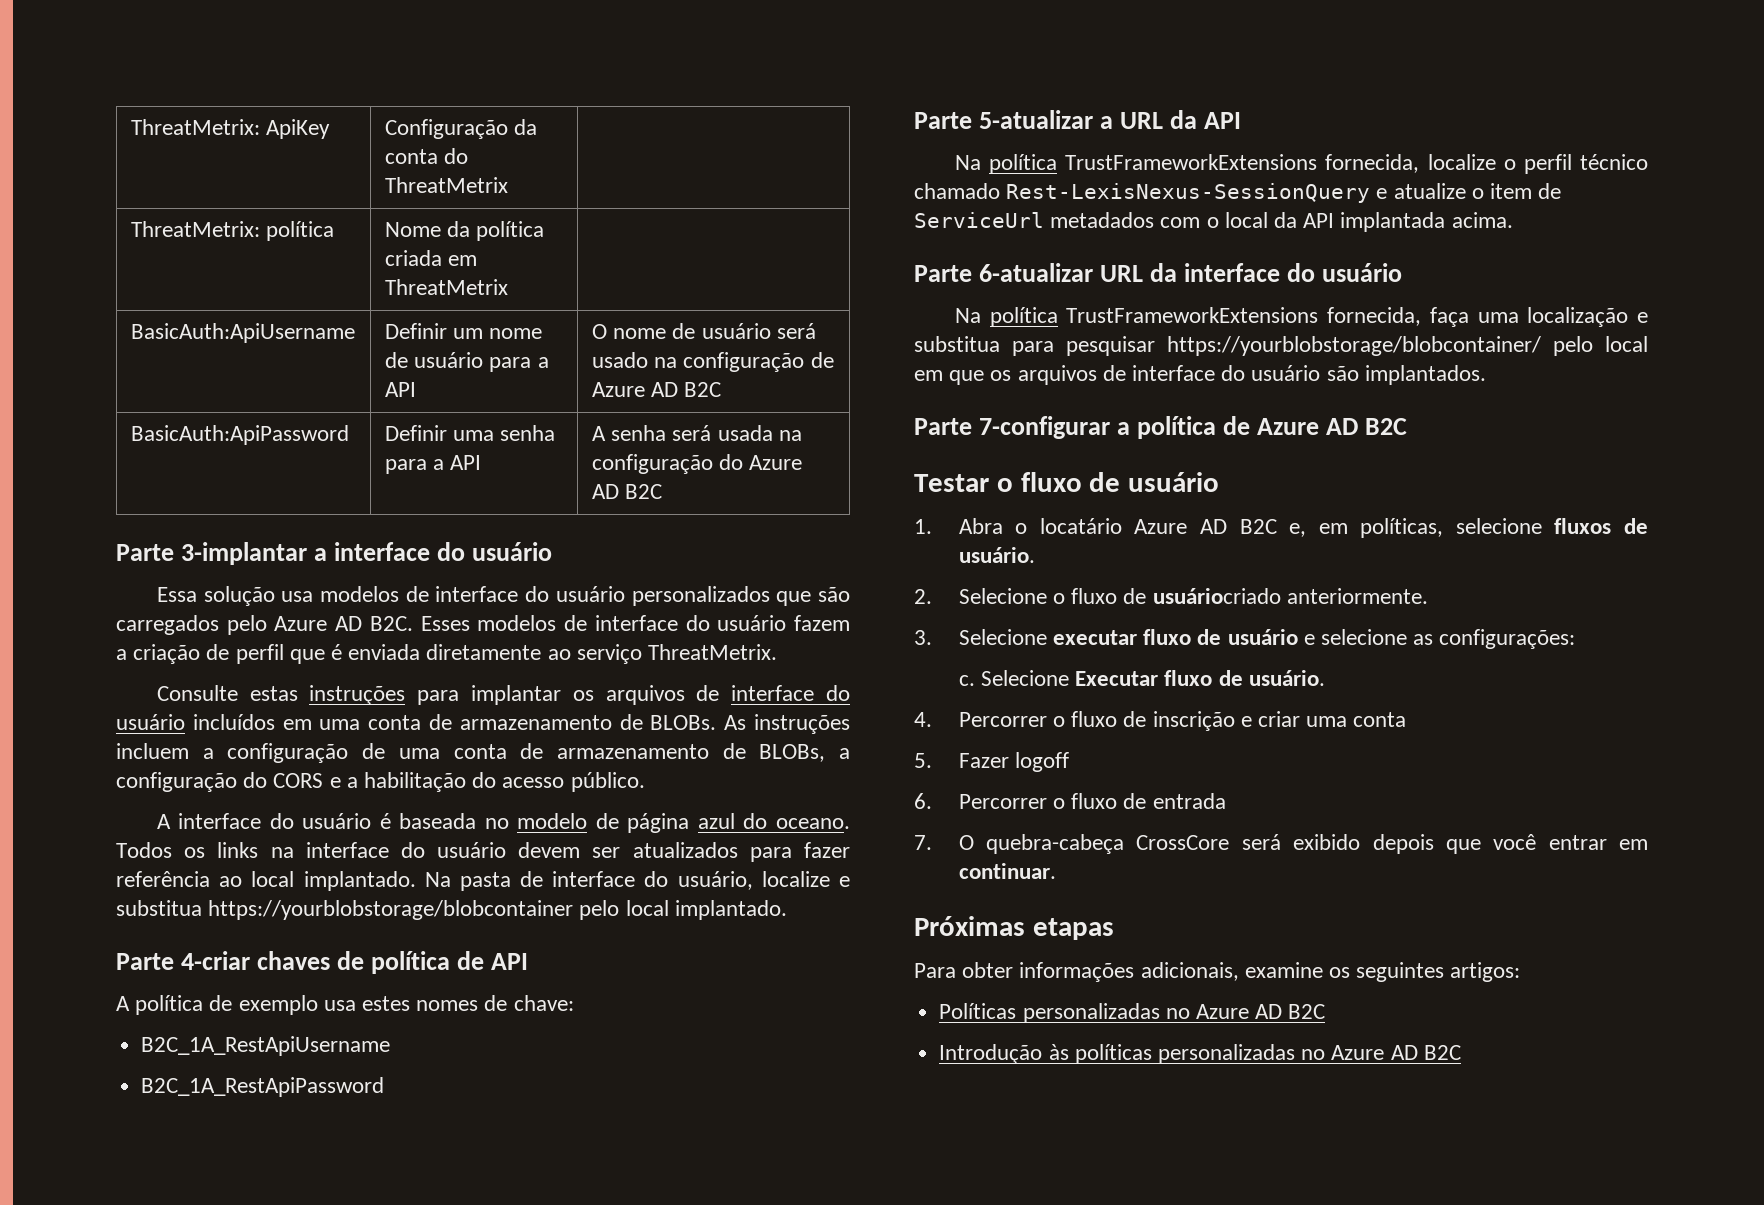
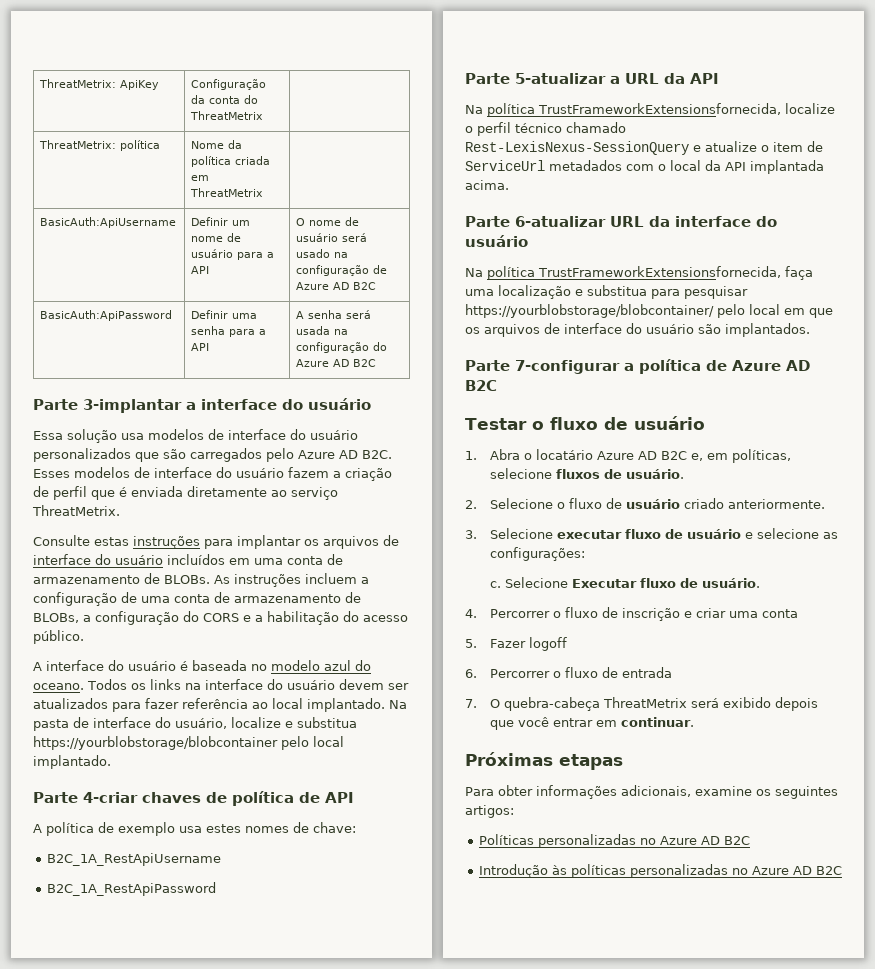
[595,813,690,833] de página -> (320, 665) none
[1065,154,1420,173] TrustFrameworkExtensions fornecida, -> [538,103,781,115] TrustFrameworkExtensionsfornecida,
[1066,307,1422,326] TrustFrameworkExtensions fornecida, -> [538,266,781,278] TrustFrameworkExtensionsfornecida,
[1152,588,1281,604] usuáriocriado -> [625,498,724,509] usuário criado
[1136,835,1230,850] CrossCore -> [602,697,687,708] ThreatMetrix

